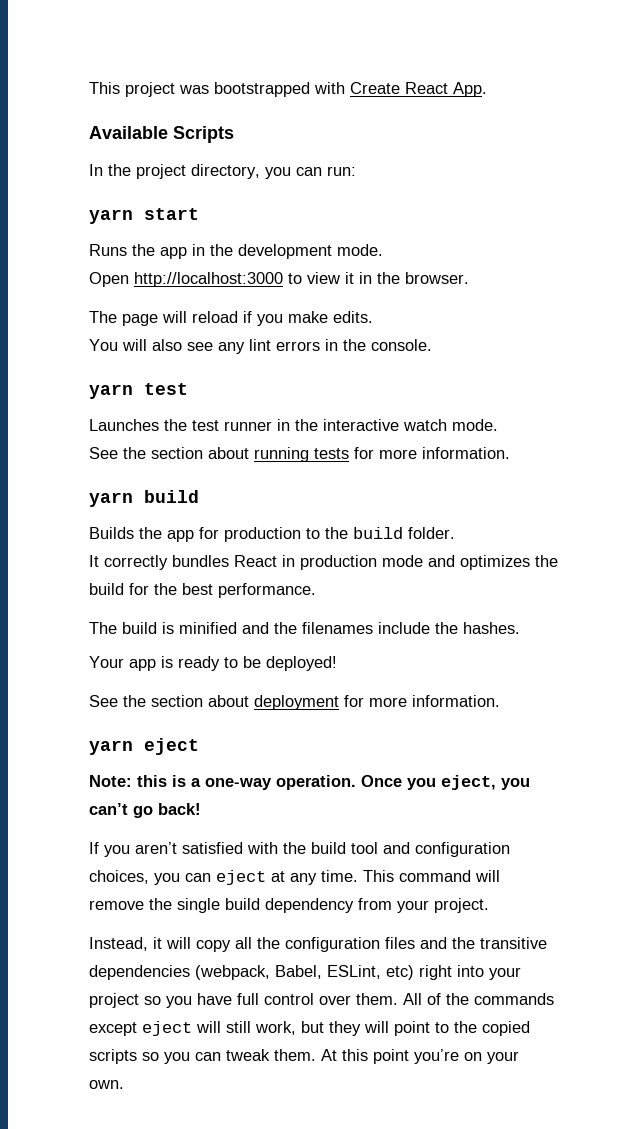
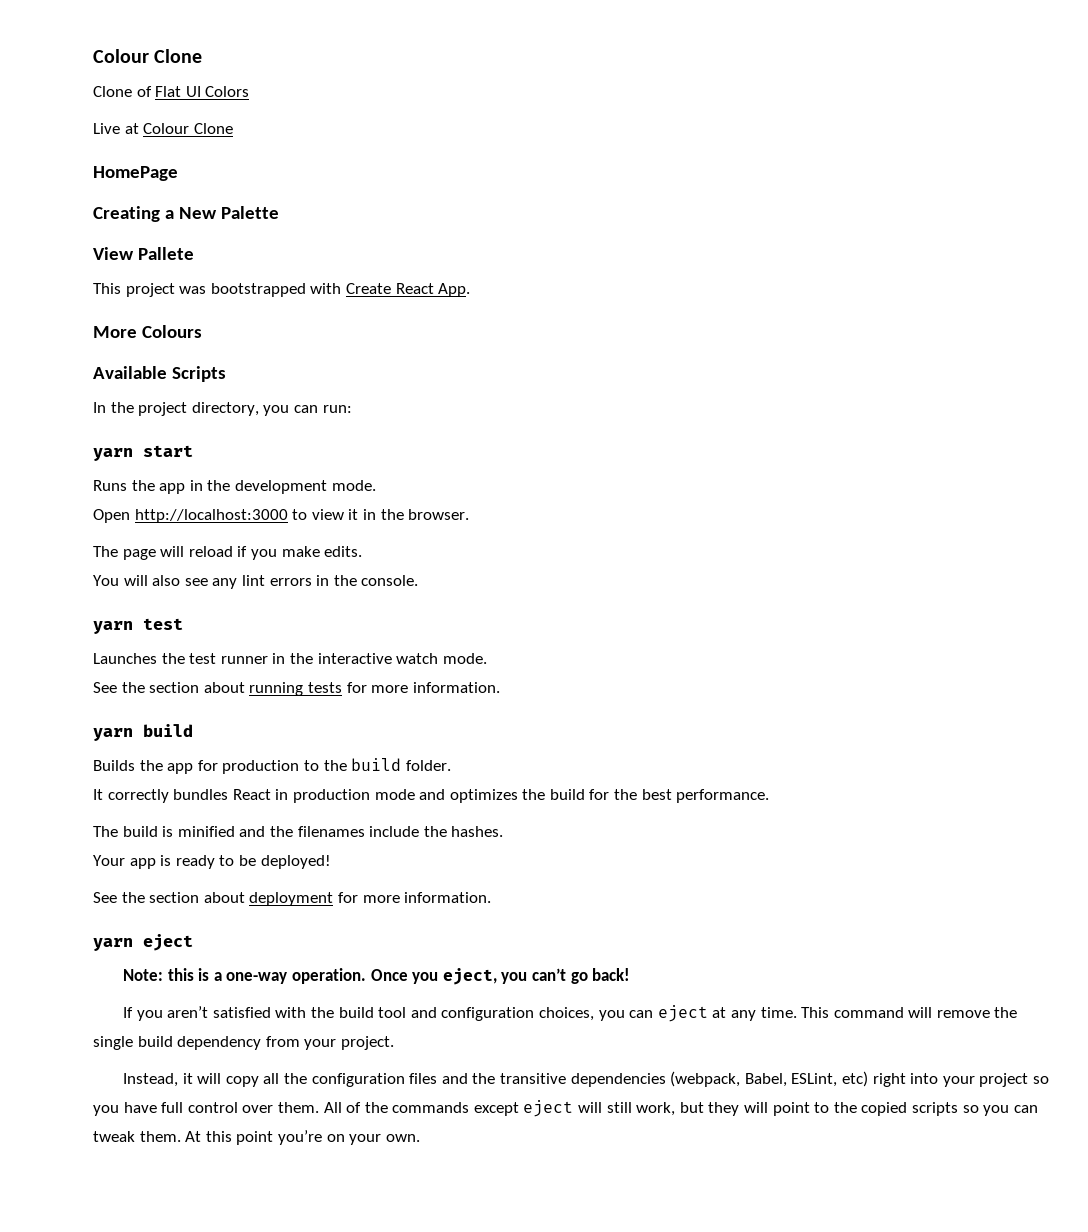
(89, 88) none -> [93,49,203,63] [93,86,250,97] [93,123,233,134] [93,166,178,181] [93,206,279,222] [93,247,194,260] Colour Clone // Clone of Flat UI Colors // Live at Colour Clone // HomePage // Creating a New Palette // View Pallete //
(487, 89) none -> [93,325,202,338] // More Colours

